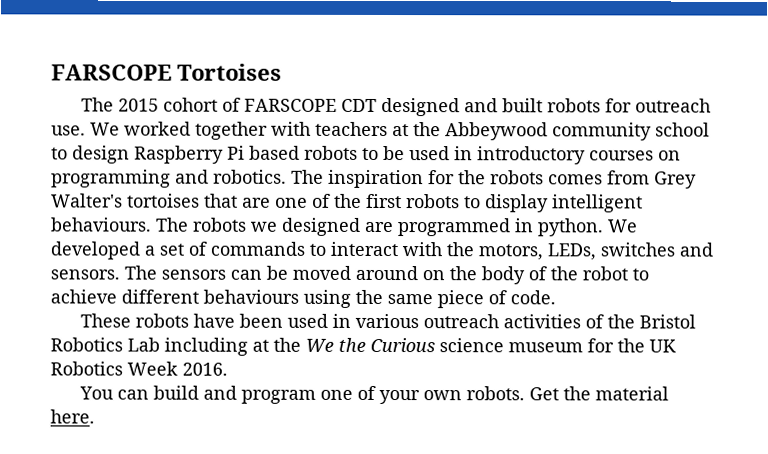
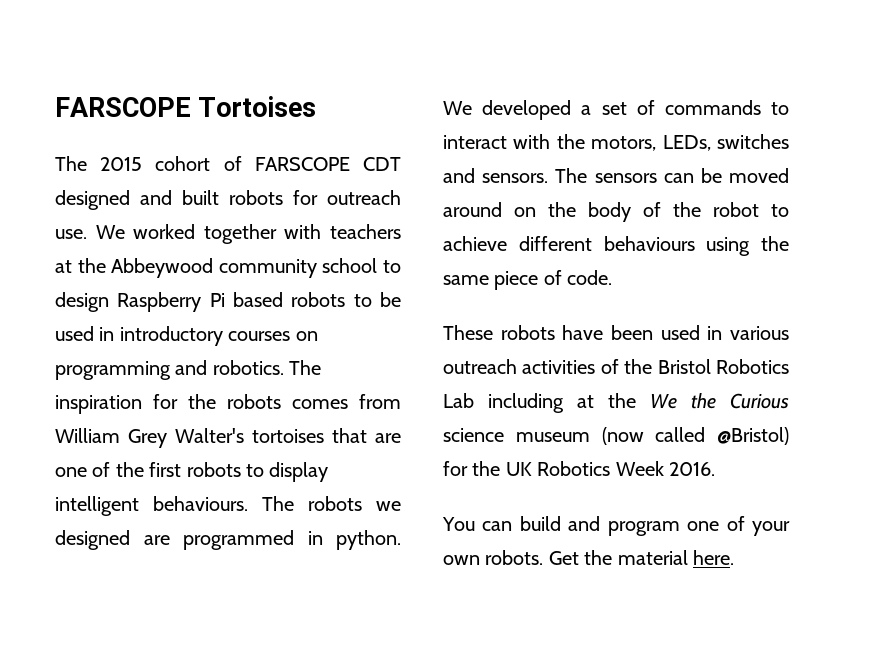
(650, 177) none -> [55,428,120,443] William
(583, 347) none -> [601,427,789,445] (now called @Bristol)

